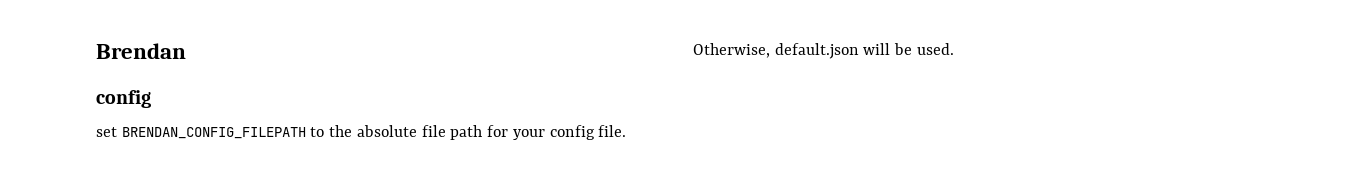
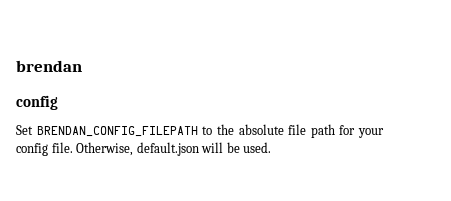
[96,43,186,59] Brendan -> [16,60,82,72] brendan
[96,127,117,137] set -> [16,125,33,135] Set

